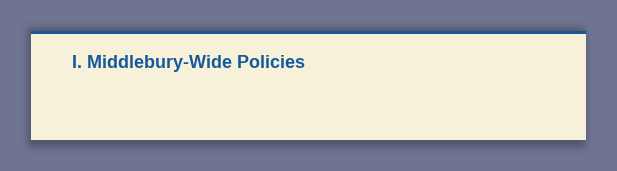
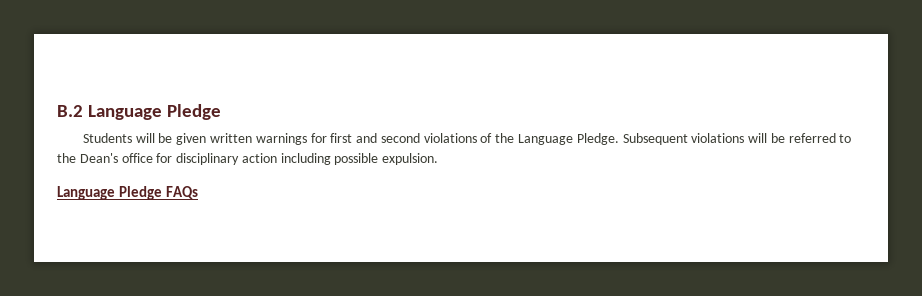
[72,55,305,72] I. Middlebury-Wide Policies -> [57,104,222,120] [82,133,852,145] [57,153,439,165] [57,186,199,200] B.2 Language Pledge // Students will be given written warnings for first and second violations of the Language Pledge. Subsequent violations will be referred to the Dean's office for disciplinary action including possible expulsion. // Language Pledge FAQs

